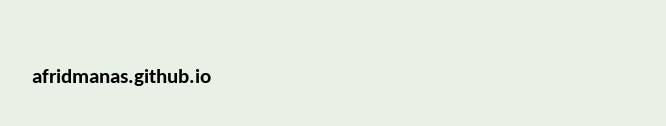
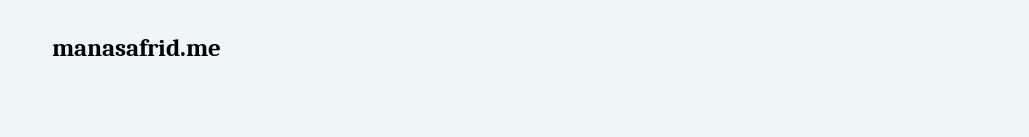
[32,69,211,86] afridmanas.github.io -> [52,39,221,56] manasafrid.me

